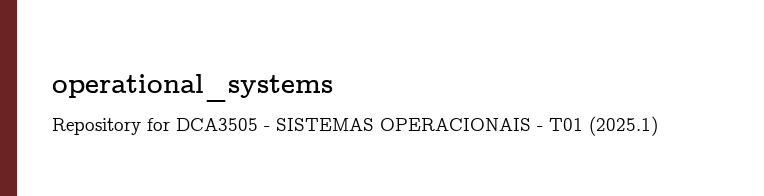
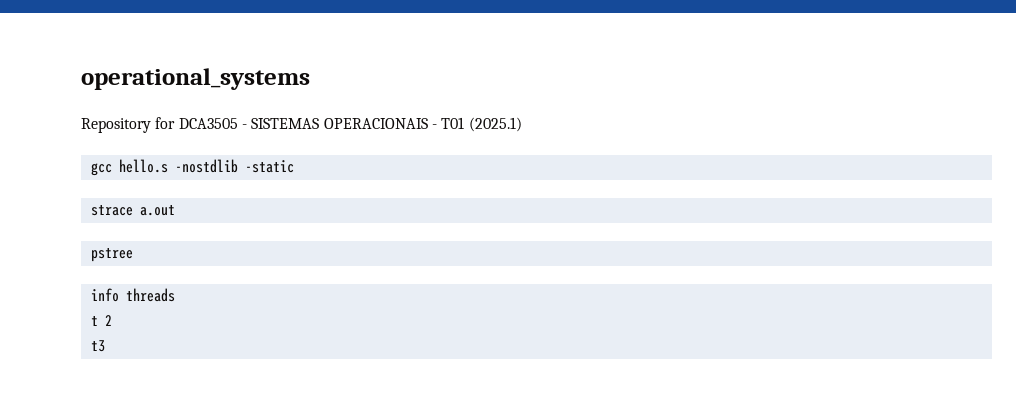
(658, 126) none -> [90,159,294,176] [90,205,175,216] [90,248,133,262] [90,288,175,302] [90,315,112,326] [90,340,105,352] // gcc hello.s -nostdlib -static // strace a.out // pstree // info threads // t 2 // t3

